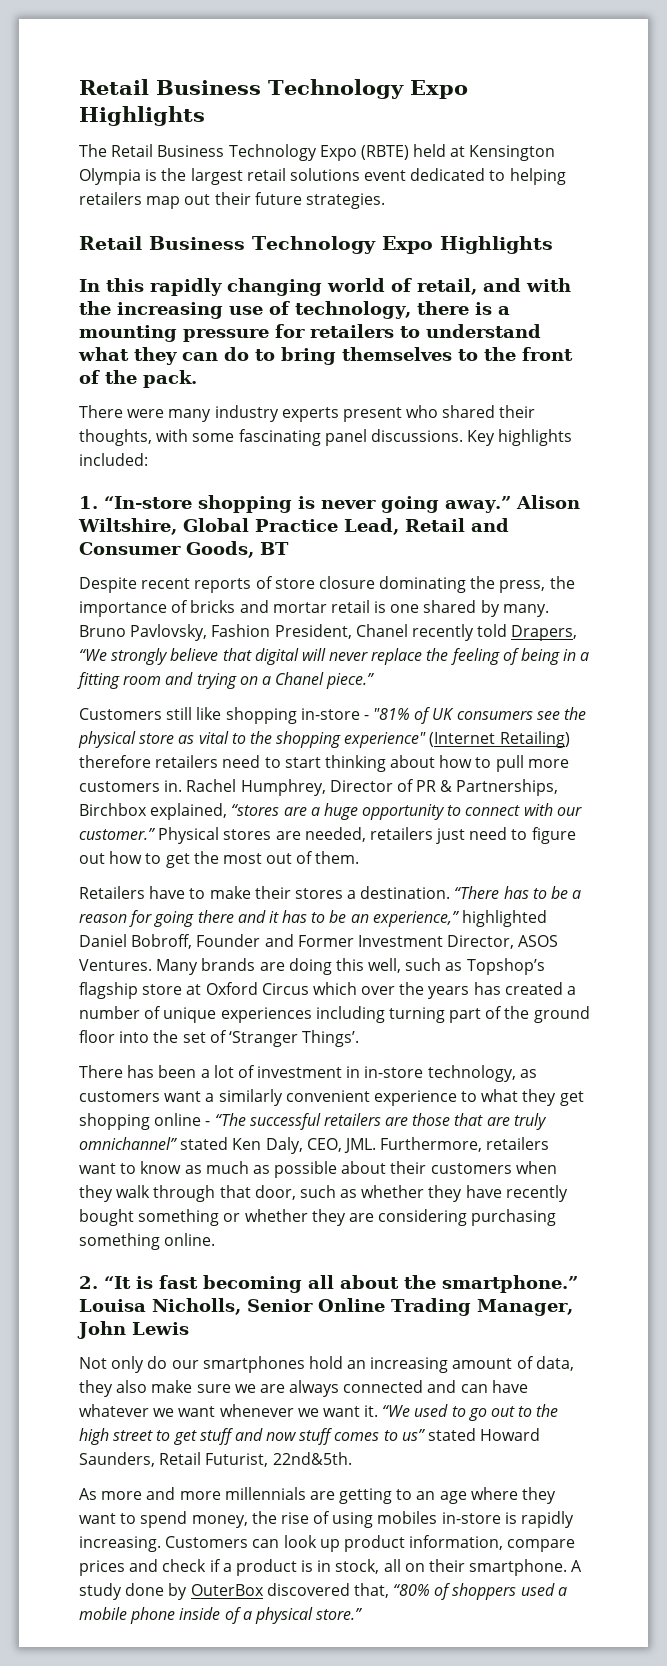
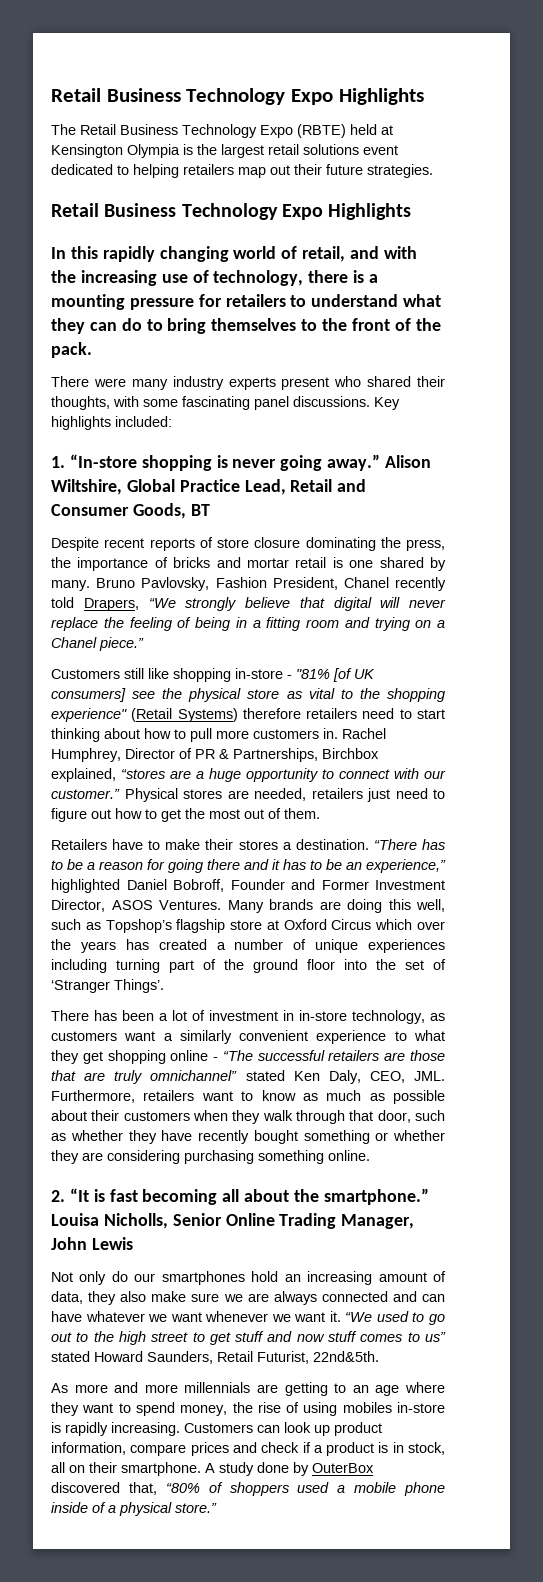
[414,707,533,724] of UK consumers -> [333,668,375,682] [51,688,126,702] [of UK consumers]
[429,731,570,748] (Internet Retailing) -> [131,708,238,722] (Retail Systems)

